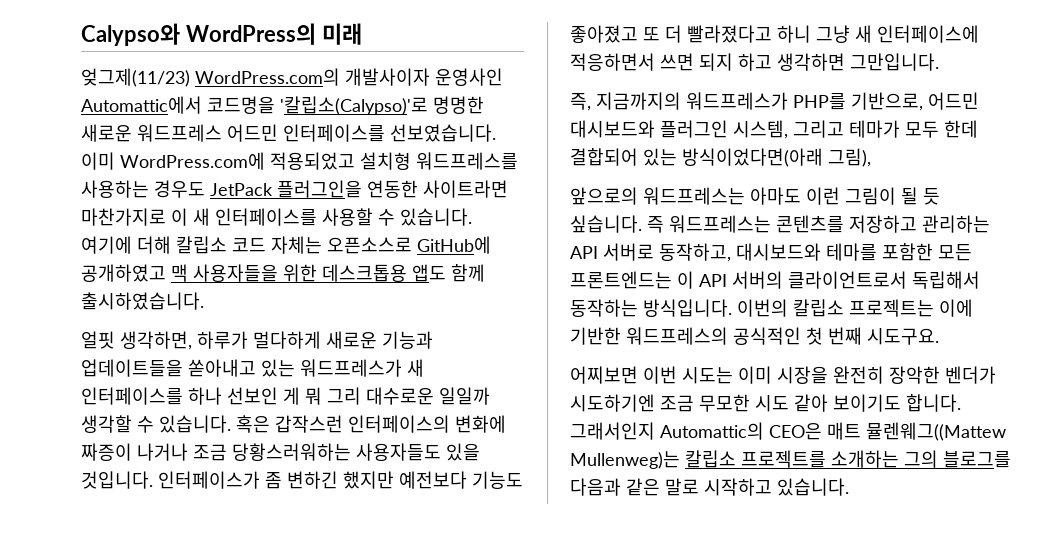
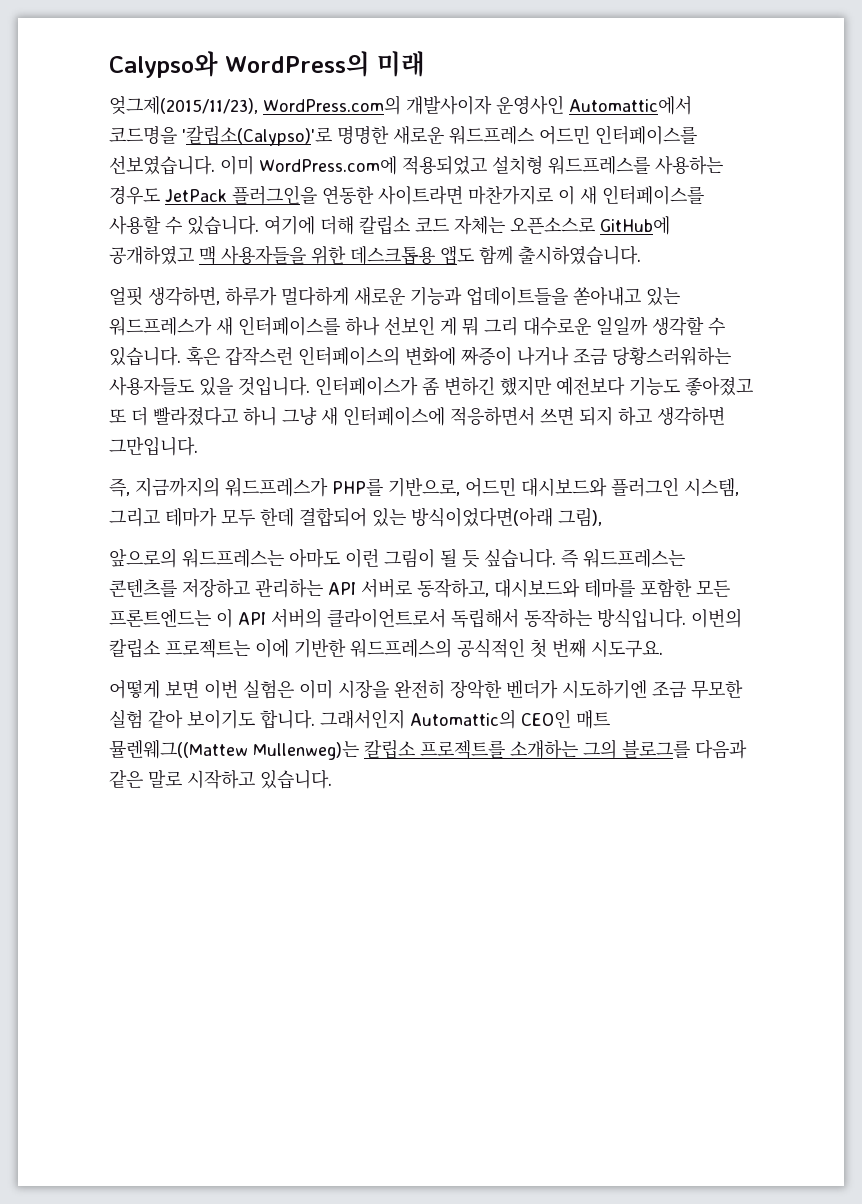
[81,68,190,87] 엊그제(11/23) -> [109,96,258,115] 엊그제(2015/11/23),
[570,366,733,384] 어찌보면 이번 시도는 -> [109,680,294,699] 어떻게 보면 이번 실험은
[755,395,789,412] 시도 -> [109,710,143,729] 실험
[769,423,822,440] CEO은 -> [521,709,571,728] CEO인

